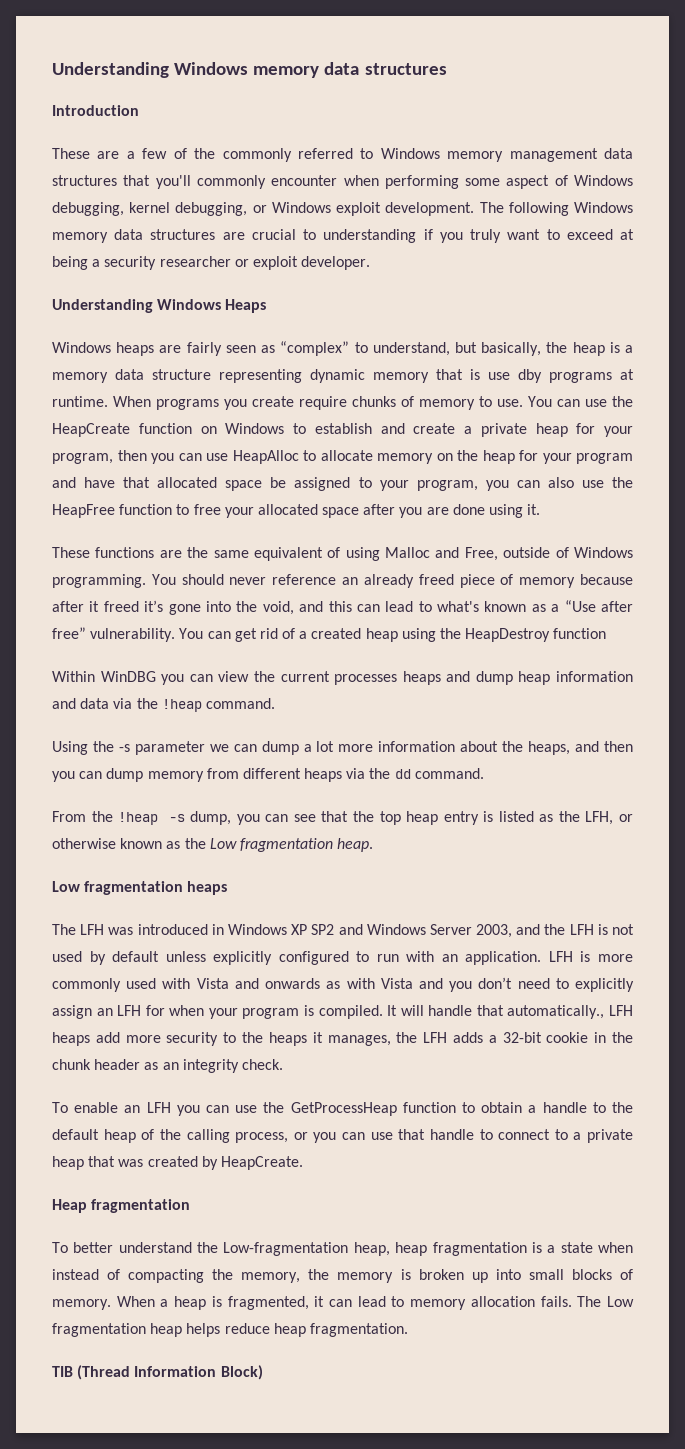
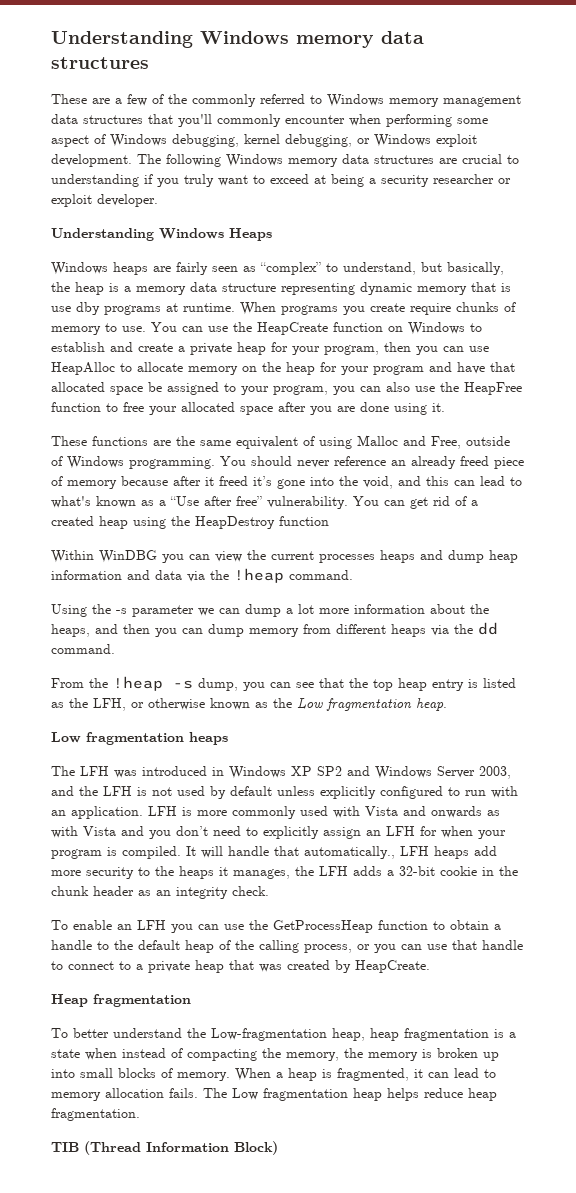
[52,105,139,116] // Introduction -> (149, 63) none

